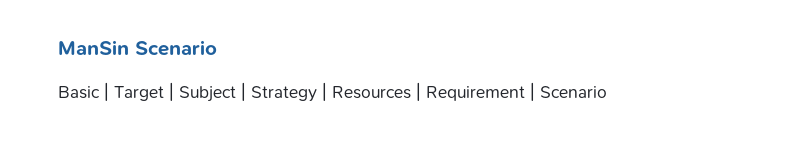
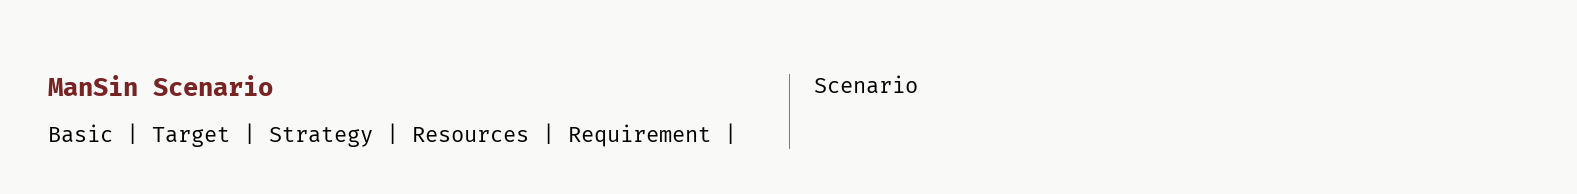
[179,82,246,102] Subject | -> (256, 133) none

